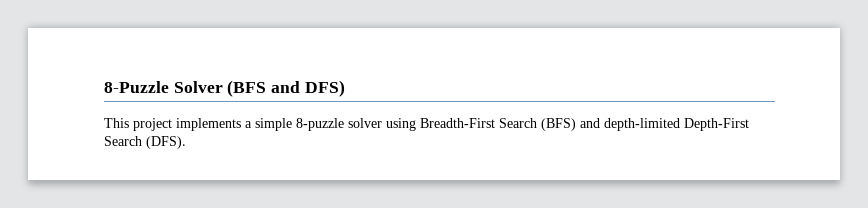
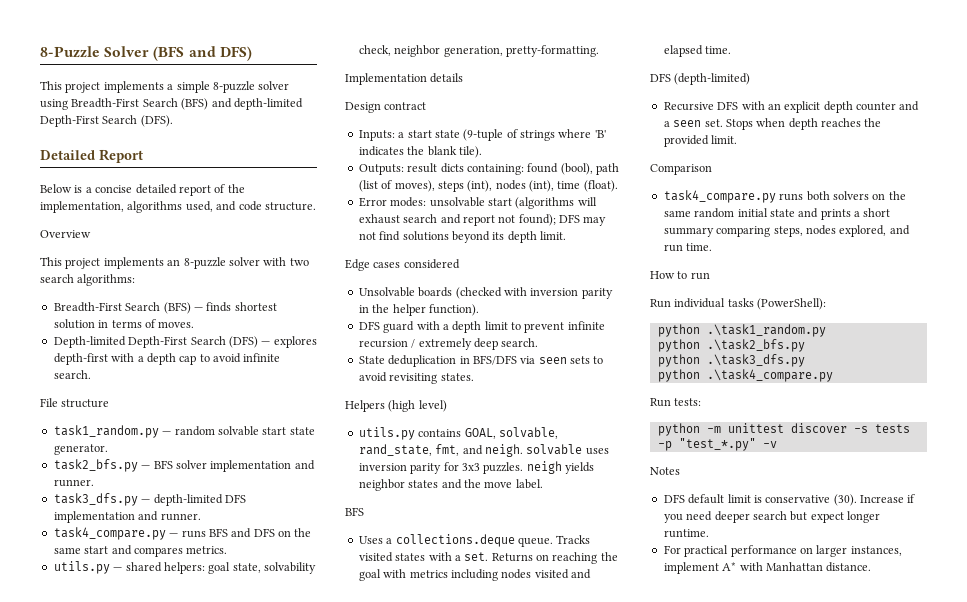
(186, 142) none -> [40,149,143,163] [40,184,245,196] [40,201,316,213] [40,230,91,238] [40,257,309,269] [40,274,136,286] [53,302,277,314] [53,319,195,329] [53,336,317,348] [53,353,281,365] [53,370,91,379] [40,398,110,408] [53,425,315,438] [53,444,108,455] [53,459,315,472] [53,479,94,487] [53,493,246,506] [53,511,201,523] [53,527,312,540] [53,545,228,557] [53,561,316,574] [358,45,599,57] [345,73,464,85] [345,102,427,113] [358,129,606,141] [358,146,482,158] [358,163,619,175] [358,180,618,192] [358,197,597,209] [358,214,607,226] [358,231,566,243] [345,259,460,271] [358,287,613,299] [358,304,479,316] [358,321,605,333] [358,338,539,350] [358,355,604,367] [358,372,474,384] [345,400,447,412] [358,427,558,440] [358,444,609,457] [358,461,594,474] [358,479,543,491] [345,507,364,516] [358,534,591,547] [358,552,618,564] [358,569,591,581] [663,45,732,57] [650,73,751,85] [663,101,920,113] [663,118,882,130] [663,135,738,147] [650,164,712,175] [663,190,906,203] [663,208,891,220] [663,225,910,237] [663,243,713,252] [650,271,710,280] [650,298,827,310] [657,324,826,337] [657,339,805,352] [657,354,805,367] [657,369,833,382] [650,398,702,407] [657,423,910,436] [657,438,777,451] [650,467,680,475] [663,494,916,506] [663,511,880,523] [663,529,709,538] [663,545,902,557] [663,562,872,574] // Detailed Report // Below is a concise detailed report of the implementation, algorithms used, and code structure. // Overview // This project implements an 8-puzzle solver with two search algorithms: // Breadth-First Search (BFS) — finds shortest solution in terms of moves. // Depth-limited Depth-First Search (DFS) — explores depth-first with a depth cap to avoid infinite search. // File structure // task1_random.py — random solvable start state generator. // task2_bfs.py — BFS solver implementation and runner. // task3_dfs.py — depth-limited DFS implementation and runner. // task4_compare.py — runs BFS and DFS on the same start and compares metrics. // utils.py — shared helpers: goal state, solvability check, neighbor generation, pretty-formatting. // Implementation details // Design contract // Inputs: a start state (9-tuple of strings where 'B' indicates the blank tile). // Outputs: result dicts containing: found (bool), path (list of moves), steps (int), nodes (int), time (float). // Error modes: unsolvable start (algorithms will exhaust search and report not found); DFS may not find solutions beyond its depth limit. // Edge cases considered // Unsolvable boards (checked with inversion parity in the helper function). // DFS guard with a depth limit to prevent infinite recursion / extremely deep search. // State deduplication in BFS/DFS via seen sets to avoid revisiting states. // Helpers (high level) // utils.py contains GOAL, solvable, rand_state, fmt, and neigh. solvable uses inversion parity for 3x3 puzzles. neigh yields neighbor states and the move label. // BFS // Uses a collections.deque queue. Tracks visited states with a set. Returns on reaching the goal with metrics including nodes visited and elapsed time. // DFS (depth-limited) // Recursive DFS with an explicit depth counter and a seen set. Stops when depth reaches the provided limit. // Comparison // task4_compare.py runs both solvers on the same random initial state and prints a short summary comparing steps, nodes explored, and run time. // How to run // Run individual tasks (PowerShell): // python .\task1_random.py // python .\task2_bfs.py // python .\task3_dfs.py // python .\task4_compare.py // Run tests: // python -m unittest discover -s tests -p "test_*.py" -v // Notes // DFS default limit is conservative (30). Increase if you need deeper search but expect longer runtime. // For practical performance on larger instances, implement A* with Manhattan distance.

